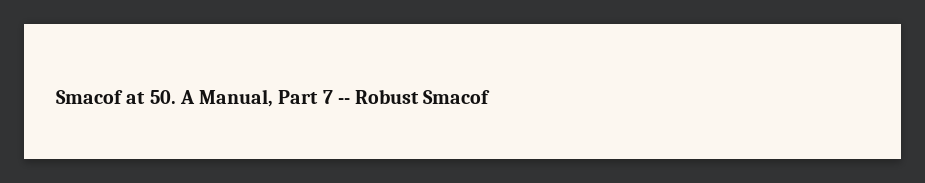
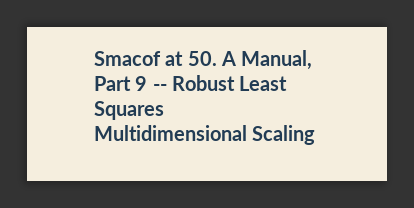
[322,90,333,104] 7 -> [135,76,148,91] 9
[423,90,491,104] Smacof -> [239,76,288,91] [94,101,164,120] [94,125,316,145] Least Squares Multidimensional Scaling

